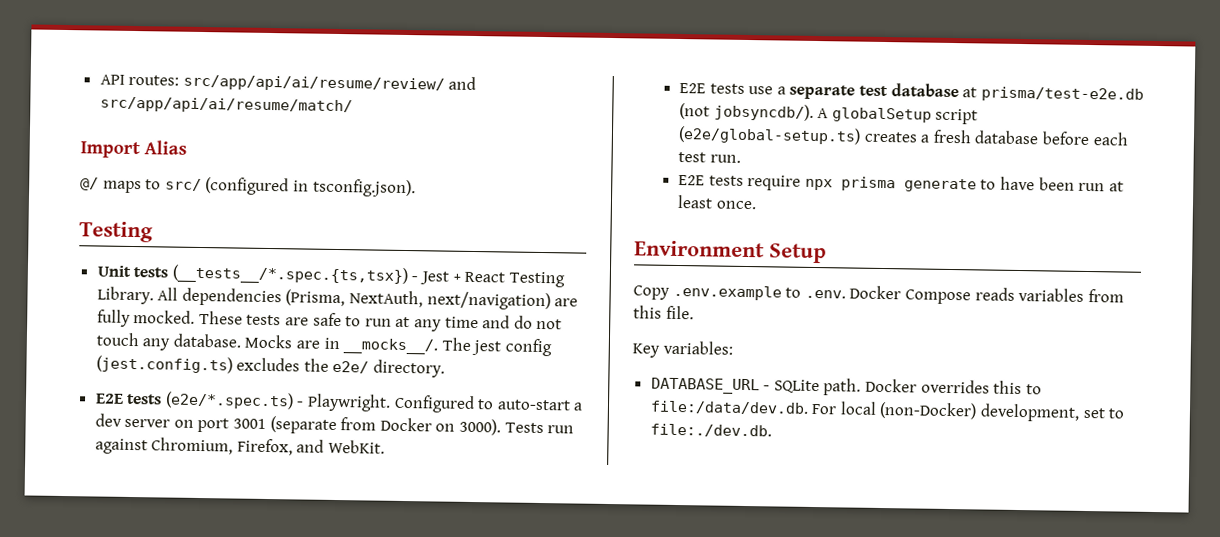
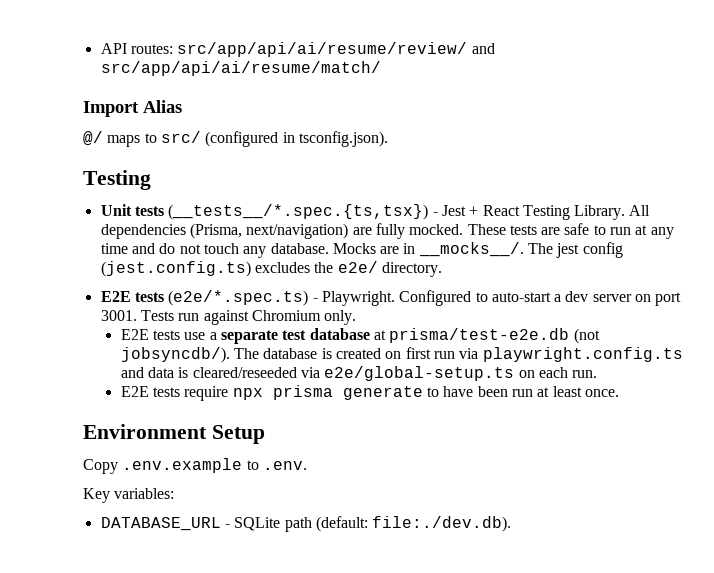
[349,290,424,308] NextAuth, -> (242, 231) none
[233,416,575,436] [94,437,386,456] 3001 (separate from Docker on 3000). Tests run against Chromium, Firefox, and WebKit. -> [100,310,357,325] 3001. Tests run against Chromium only.
[817,107,979,125] [678,125,1129,146] [678,151,707,163] A globalSetup script (e2e/global-setup.ts) creates a fresh database before each test -> [234,347,683,362] [120,366,569,381] The database is created on first run via playwright.config.ts and data is cleared/reseeded via e2e/global-setup.ts on each
[849,285,1124,305] [633,305,694,320] Docker Compose reads variables from this file. -> (307, 465) none
[823,378,1042,396] [649,400,1126,422] [649,423,772,438] path. Docker overrides this to file:/data/dev.db. For local (non-Docker) development, set to file:./dev.db. -> [284,516,512,532] path (default: file:./dev.db).

